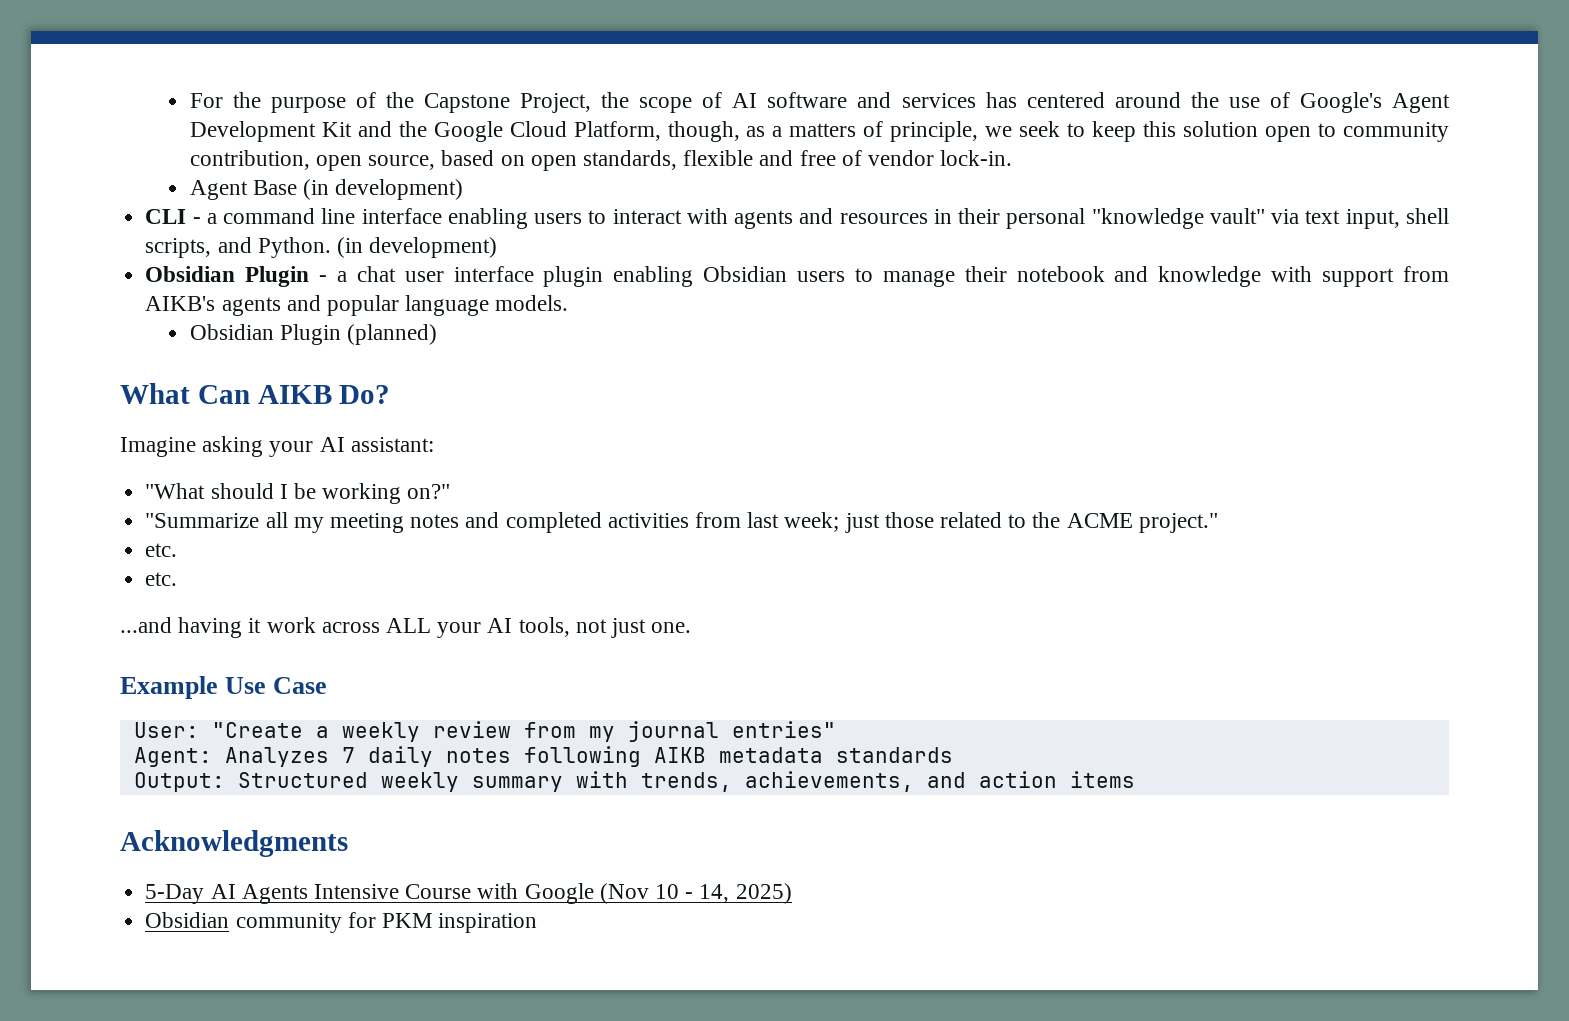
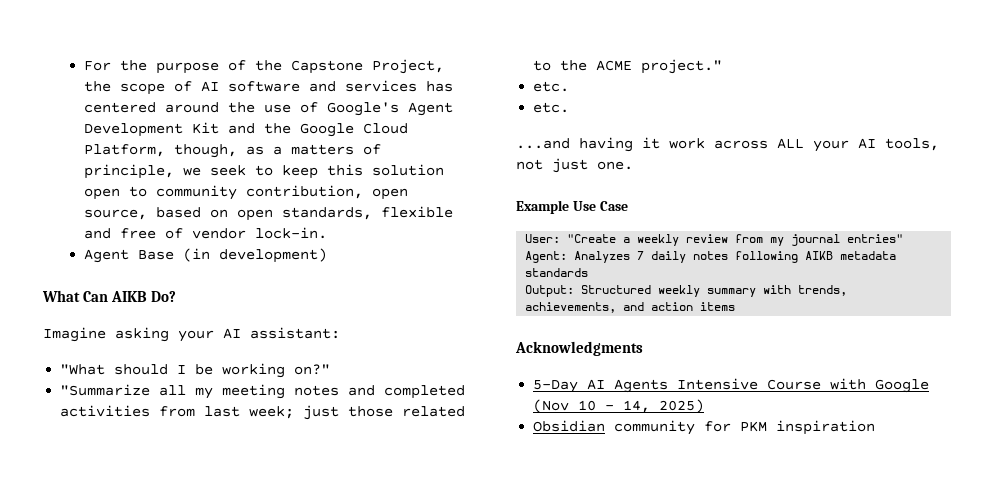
[145,208,1449,229] [145,237,498,258] [145,266,1449,287] [145,295,569,316] [189,324,438,345] // CLI - a command line interface enabling users to interact with agents and resources in their personal "knowledge vault" via text input, shell scripts, and Python. (in development) // Obsidian Plugin - a chat user interface plugin enabling Obsidian users to manage their notebook and knowledge with support from AIKB's agents and popular language models. // Obsidian Plugin (planned) -> (328, 255) none

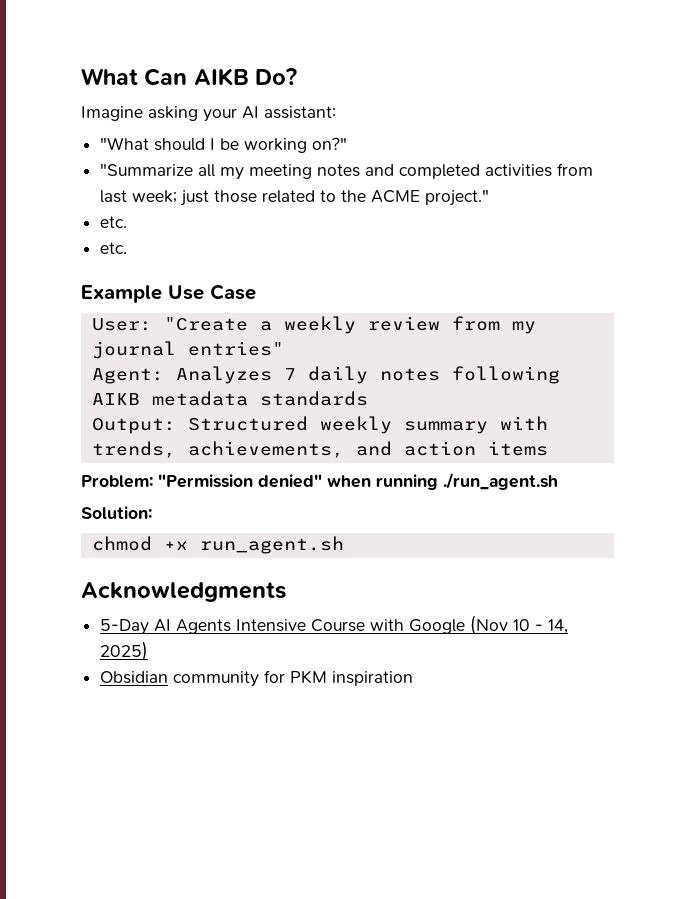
[84,59,445,74] [84,80,454,95] [84,102,454,116] [84,122,409,137] [84,144,382,158] [84,164,445,179] [84,185,409,200] [84,206,454,221] [84,227,328,239] [84,248,328,263] For the purpose of the Capstone Project, the scope of AI software and services has centered around the use of Google's Agent Development Kit and the Google Cloud Platform, though, as a matters of principle, we seek to keep this solution open to community contribution, open source, based on open standards, flexible and free of vendor lock-in. // Agent Base (in development) // -> (81, 76) none
[516,137,939,152] [516,158,633,173] // ...and having it work across ALL your AI tools, not just one. -> (128, 248) none
(736, 306) none -> [81,473,558,490] [81,506,152,519] [91,536,344,554] // Problem: "Permission denied" when running ./run_agent.sh // Solution: // chmod +x run_agent.sh

